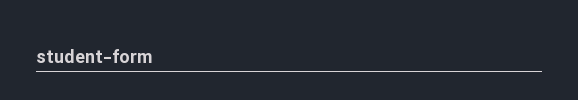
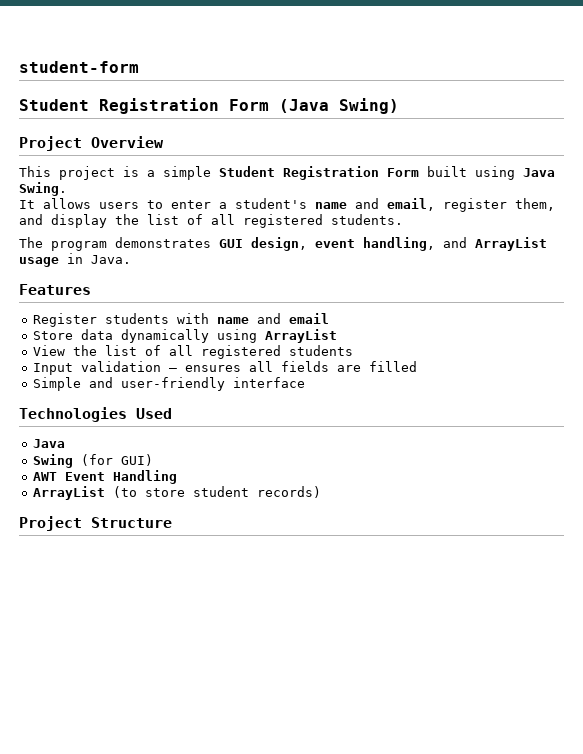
(152, 56) none -> [19,98,399,114] [19,136,164,151] [19,166,555,180] [19,182,67,196] [19,198,555,212] [19,214,403,228] [19,237,547,251] [19,253,131,267] [19,284,91,295] [32,313,329,327] [32,329,337,343] [32,345,353,359] [32,361,417,375] [32,377,305,391] [19,407,172,422] [32,439,65,448] [32,454,153,468] [32,470,177,484] [32,486,321,500] [19,516,172,531] // Student Registration Form (Java Swing) // Project Overview // This project is a simple Student Registration Form built using Java Swing. // It allows users to enter a student's name and email, register them, and display the list of all registered students. // The program demonstrates GUI design, event handling, and ArrayList usage in Java. // Features // Register students with name and email // Store data dynamically using ArrayList // View the list of all registered students // Input validation — ensures all fields are filled // Simple and user-friendly interface // Technologies Used // Java // Swing (for GUI) // AWT Event Handling // ArrayList (to store student records) // Project Structure

